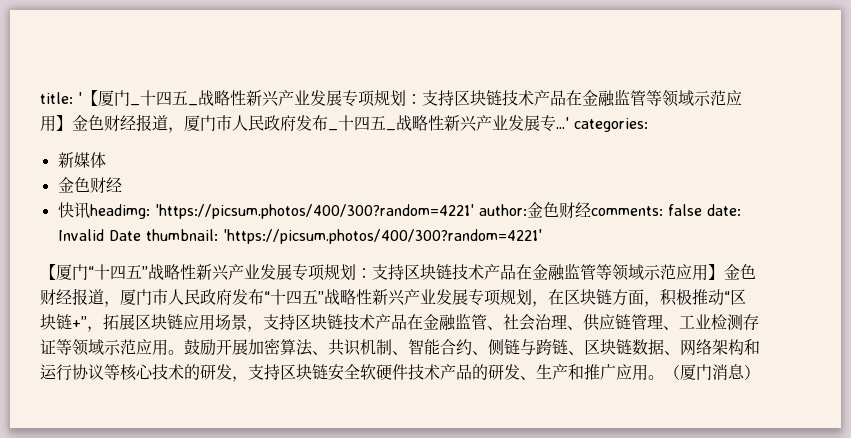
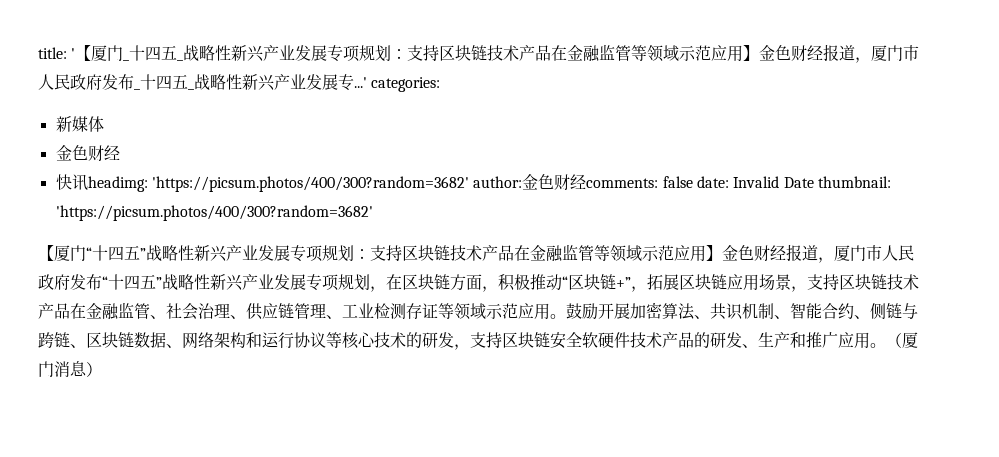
[154,204,474,219] 'https://picsum.photos/400/300?random=4221' -> [151,176,469,192] 'https://picsum.photos/400/300?random=3682'
[222,229,542,244] 'https://picsum.photos/400/300?random=4221' -> [55,205,373,221] 'https://picsum.photos/400/300?random=3682'

